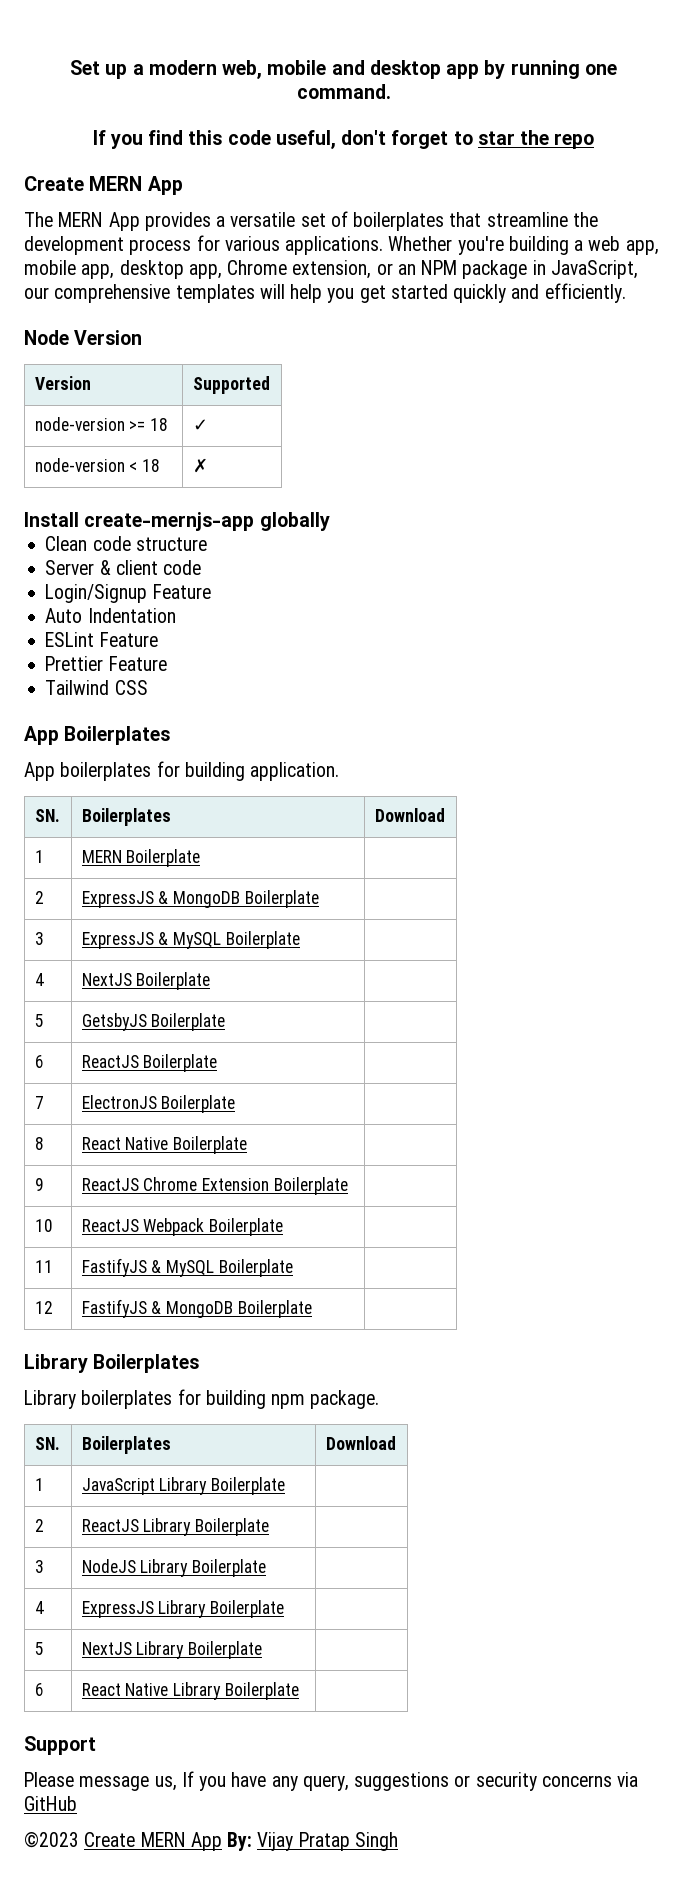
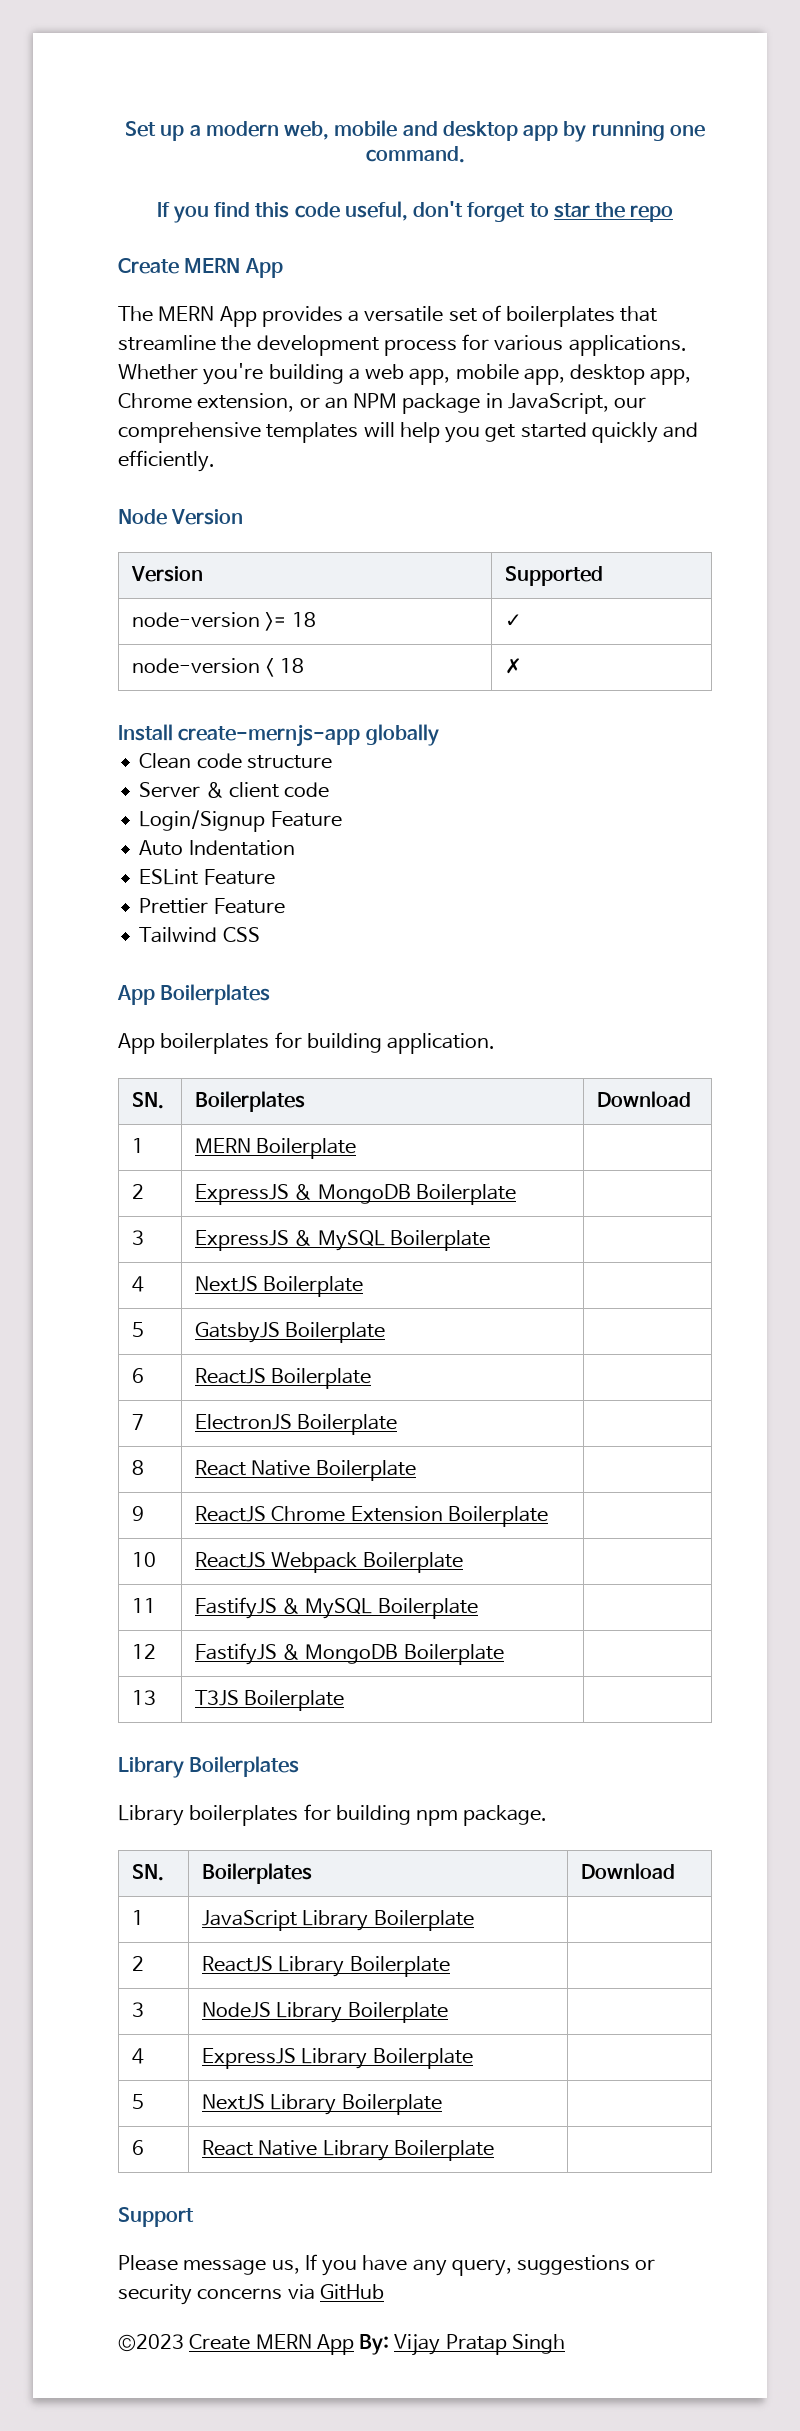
[81,1013,147,1031] GetsbyJS -> [194,1322,280,1343] GatsbyJS
(312, 1309) none -> [131,1690,156,1705] [194,1690,345,1711] // 13 | T3JS Boilerplate |

